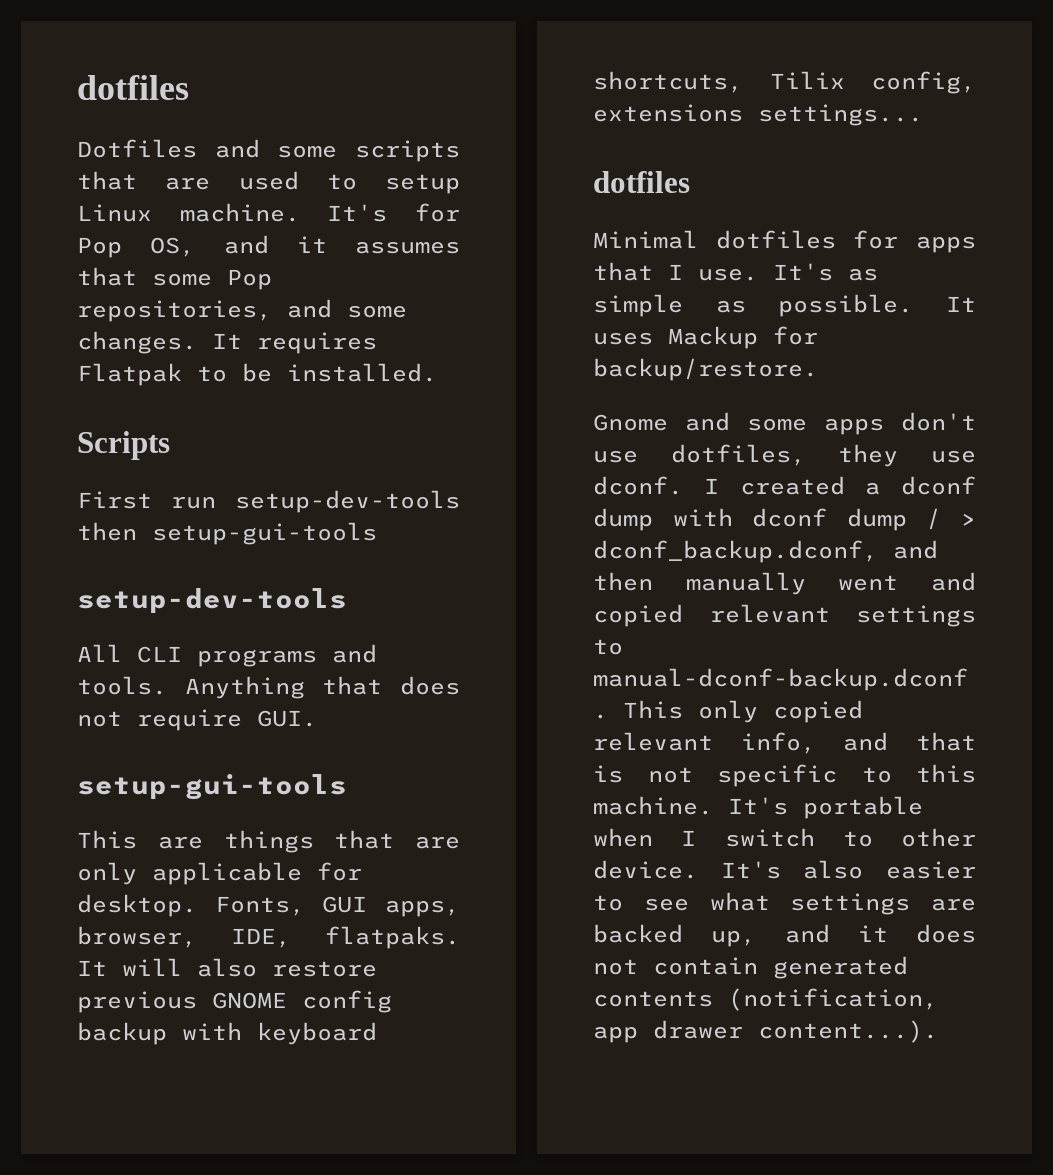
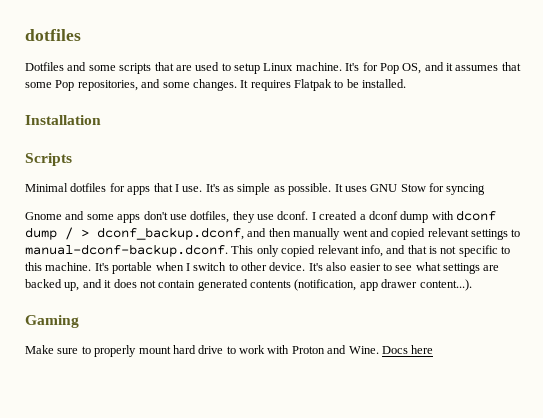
(437, 372) none -> [25,115,101,125] // Installation
[77,490,460,513] [77,522,377,545] [77,588,347,613] [77,644,377,667] [77,676,461,699] [77,709,317,731] [77,774,347,800] [77,830,460,853] [77,862,362,885] [77,894,460,917] [77,926,460,949] [77,958,377,977] [77,990,392,1013] [77,1022,377,1045] [593,71,976,94] [593,104,923,126] [593,171,690,193] // First run setup-dev-tools then setup-gui-tools // setup-dev-tools // All CLI programs and tools. Anything that does not require GUI. // setup-gui-tools // This are things that are only applicable for desktop. Fonts, GUI apps, browser, IDE, flatpaks. It will also restore previous GNOME config backup with keyboard shortcuts, Tilix config, extensions settings... // dotfiles -> (72, 159) none
[668,326,818,349] [593,358,818,381] Mackup for backup/restore. -> [370,183,486,195] GNU Stow for syncing
(938, 1031) none -> [25,315,79,328] [25,345,434,357] // Gaming // Make sure to properly mount hard drive to work with Proton and Wine. Docs here

